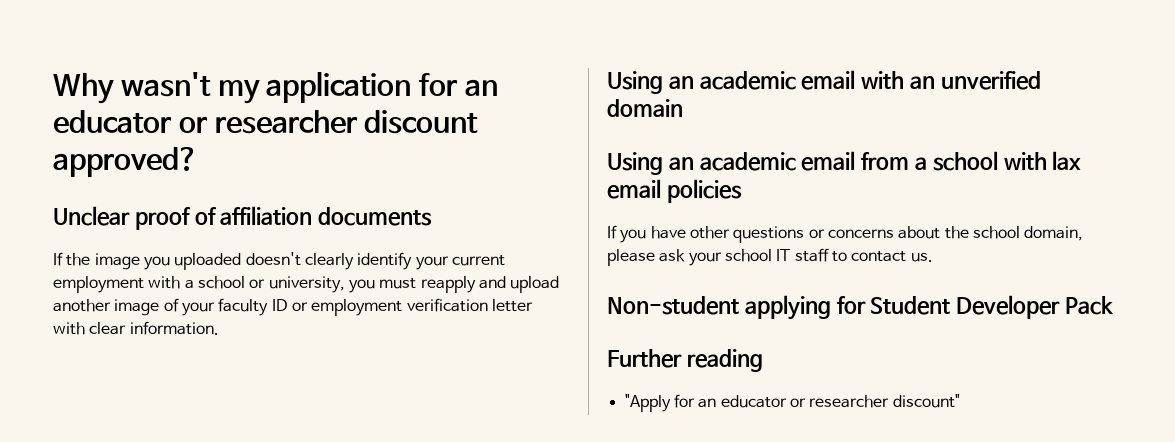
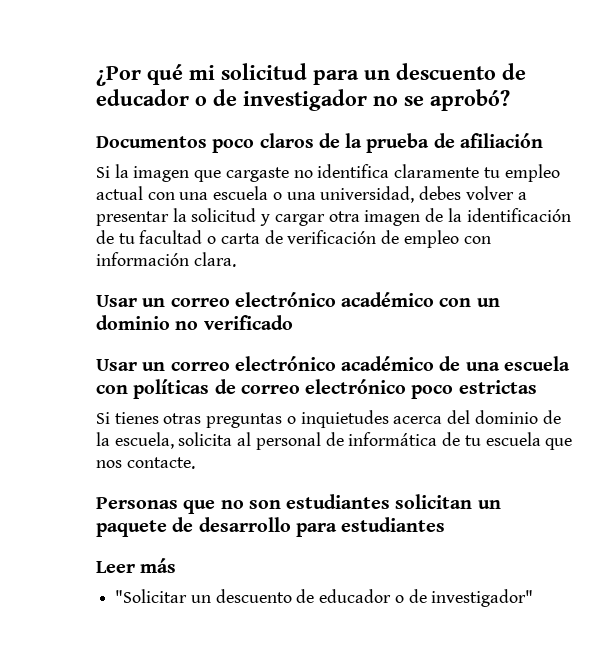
[53,71,499,104] [53,110,479,134] [53,147,198,177] [53,206,433,230] [53,252,505,270] [53,276,560,293] [53,298,533,316] [53,321,219,335] [607,70,1041,94] [607,99,683,117] [607,151,1082,175] [607,179,742,203] [607,225,1084,243] [607,248,933,266] [607,295,1115,320] [607,349,763,372] [624,394,960,412] Why wasn't my application for an educator or researcher discount approved? // Unclear proof of affiliation documents // If the image you uploaded doesn't clearly identify your current employment with a school or university, you must reapply and upload another image of your faculty ID or employment verification letter with clear information. // Using an academic email with an unverified domain // Using an academic email from a school with lax email policies // If you have other questions or concerns about the school domain, please ask your school IT staff to contact us. // Non-student applying for Student Developer Pack // Further reading // "Apply for an educator or researcher discount" -> [96,63,526,86] [96,89,510,111] [96,133,543,153] [96,164,560,182] [96,186,527,203] [96,208,571,226] [96,230,491,248] [96,252,236,267] [96,292,500,307] [96,315,293,330] [96,356,570,371] [96,379,537,399] [96,410,561,428] [96,432,573,450] [96,457,195,469] [96,494,501,514] [96,517,446,537] [96,558,177,573] [115,589,534,607] ¿Por qué mi solicitud para un descuento de educador o de investigador no se aprobó? // Documentos poco claros de la prueba de afiliación // Si la imagen que cargaste no identifica claramente tu empleo actual con una escuela o una universidad, debes volver a presentar la solicitud y cargar otra imagen de la identificación de tu facultad o carta de verificación de empleo con información clara. // Usar un correo electrónico académico con un dominio no verificado // Usar un correo electrónico académico de una escuela con políticas de correo electrónico poco estrictas // Si tienes otras preguntas o inquietudes acerca del dominio de la escuela, solicita al personal de informática de tu escuela que nos contacte. // Personas que no son estudiantes solicitan un paquete de desarrollo para estudiantes // Leer más // "Solicitar un descuento de educador o de investigador"

